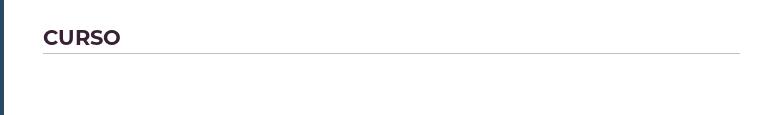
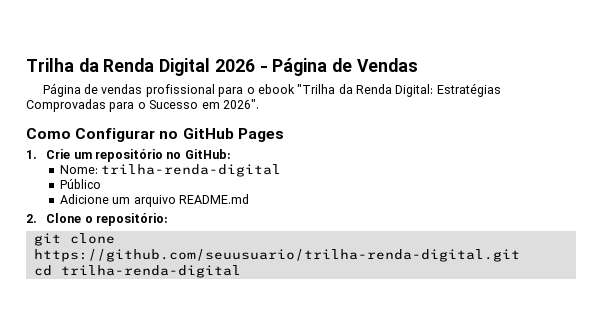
[43,30,121,45] CURSO -> [26,58,418,76] [42,83,501,97] [26,99,259,112] [26,128,284,142] [26,149,231,162] [59,164,282,177] [59,179,101,189] [59,194,250,207] [26,213,168,226] [33,233,115,246] [33,249,520,262] [33,265,241,278] Trilha da Renda Digital 2026 - Página de Vendas // Página de vendas profissional para o ebook "Trilha da Renda Digital: Estratégias Comprovadas para o Sucesso em 2026". // Como Configurar no GitHub Pages // 1. Crie um repositório no GitHub: // Nome: trilha-renda-digital // Público // Adicione um arquivo README.md // 2. Clone o repositório: // git clone https://github.com/seuusuario/trilha-renda-digital.git // cd trilha-renda-digital

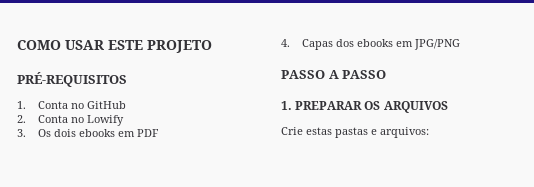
[26,58,418,76] [42,83,501,97] [26,99,259,112] [26,128,284,142] [26,149,231,162] [59,164,282,177] [59,179,101,189] [59,194,250,207] [26,213,168,226] [33,233,115,246] [33,249,520,262] [33,265,241,278] Trilha da Renda Digital 2026 - Página de Vendas // Página de vendas profissional para o ebook "Trilha da Renda Digital: Estratégias Comprovadas para o Sucesso em 2026". // Como Configurar no GitHub Pages // 1. Crie um repositório no GitHub: // Nome: trilha-renda-digital // Público // Adicione um arquivo README.md // 2. Clone o repositório: // git clone https://github.com/seuusuario/trilha-renda-digital.git // cd trilha-renda-digital -> [17,40,212,53] [17,72,127,87] [17,101,127,109] [17,115,125,126] [17,129,160,137] [281,39,461,50] [281,70,387,79] [281,101,448,113] [281,127,429,138] COMO USAR ESTE PROJETO // PRÉ-REQUISITOS // 1. Conta no GitHub // 2. Conta no Lowify // 3. Os dois ebooks em PDF // 4. Capas dos ebooks em JPG/PNG // PASSO A PASSO // 1. PREPARAR OS ARQUIVOS // Crie estas pastas e arquivos:

